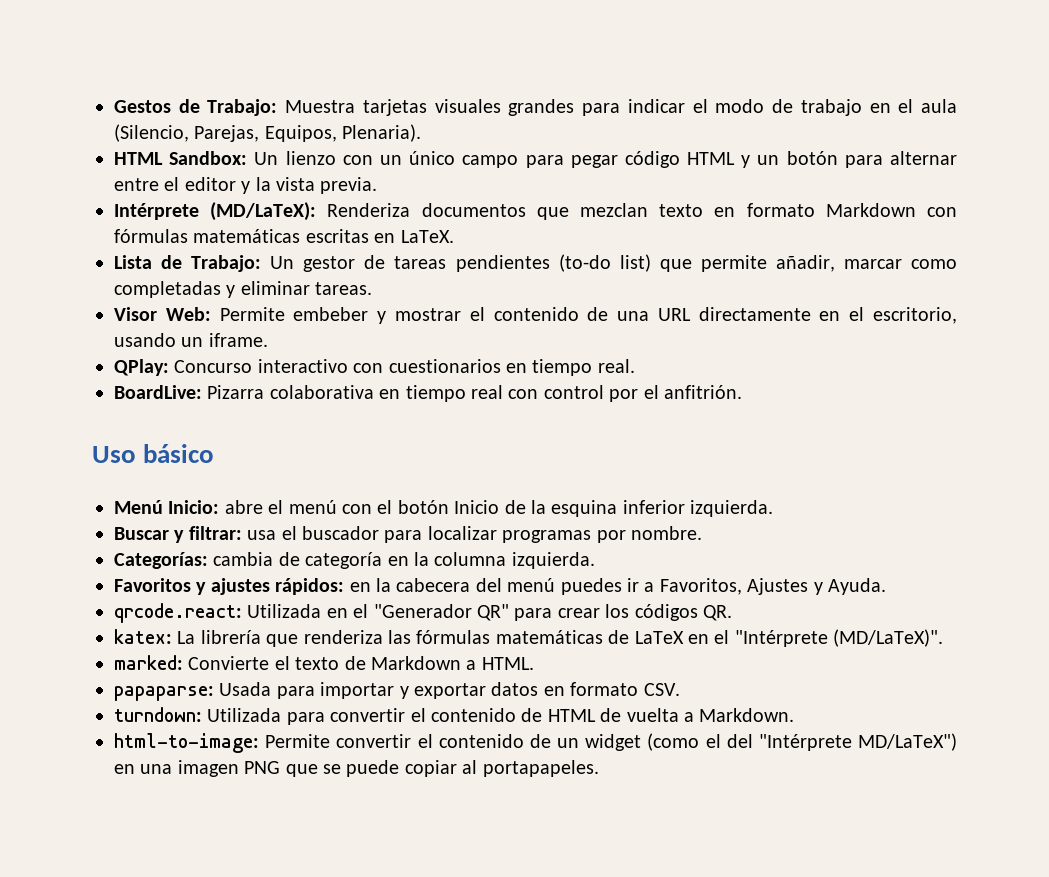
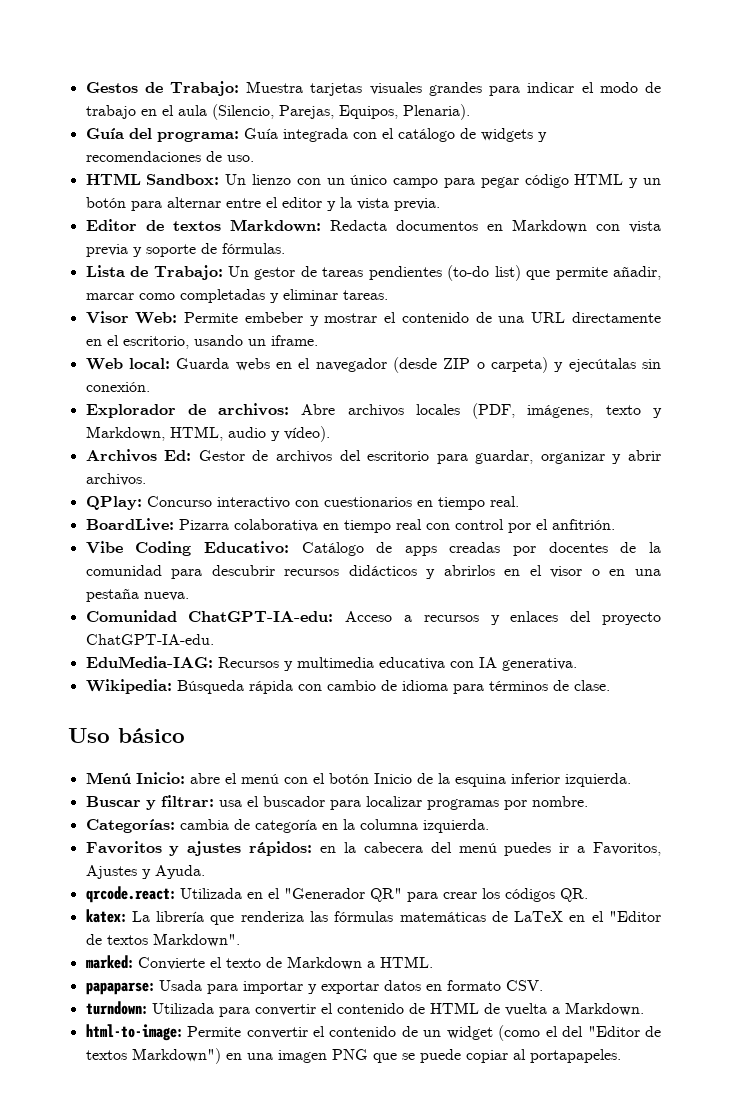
(422, 133) none -> [85,128,547,142] [85,151,254,162] // Guía del programa: Guía integrada con el catálogo de widgets y recomendaciones de uso.
[114,202,958,221] [114,229,454,243] Intérprete (MD/LaTeX): Renderiza documentos que mezclan texto en formato Markdown con fórmulas matemáticas escritas en LaTeX. -> [85,219,661,233] [85,243,285,257] Editor de textos Markdown: Redacta documentos en Markdown con vista previa y soporte de fórmulas.
(268, 340) none -> [85,357,662,373] [85,382,150,392] [85,403,662,419] [85,426,330,442] [85,449,661,464] [85,473,146,486] // Web local: Guarda webs en el navegador (desde ZIP o carpeta) y ejecútalas sin conexión. // Explorador de archivos: Abre archivos locales (PDF, imágenes, texto y Markdown, HTML, audio y vídeo). // Archivos Ed: Gestor de archivos del escritorio para guardar, organizar y abrir archivos.
(742, 392) none -> [85,541,661,556] [85,565,661,579] [85,588,189,602] [85,610,661,625] [85,634,214,645] [85,656,577,671] [85,679,610,694] // Vibe Coding Educativo: Catálogo de apps creadas por docentes de la comunidad para descubrir recursos didácticos y abrirlos en el visor o en una pestaña nueva. // Comunidad ChatGPT-IA-edu: Acceso a recursos y enlaces del proyecto ChatGPT-IA-edu. // EduMedia-IAG: Recursos y multimedia educativa con IA generativa. // Wikipedia: Búsqueda rápida con cambio de idioma para términos de clase.
[734,629,944,647] "Intérprete (MD/LaTeX)". -> [608,911,661,922] [85,933,240,947] "Editor de textos Markdown".
[758,733,957,751] "Intérprete MD/LaTeX") -> [587,1026,661,1037] [85,1048,221,1064] "Editor de textos Markdown")

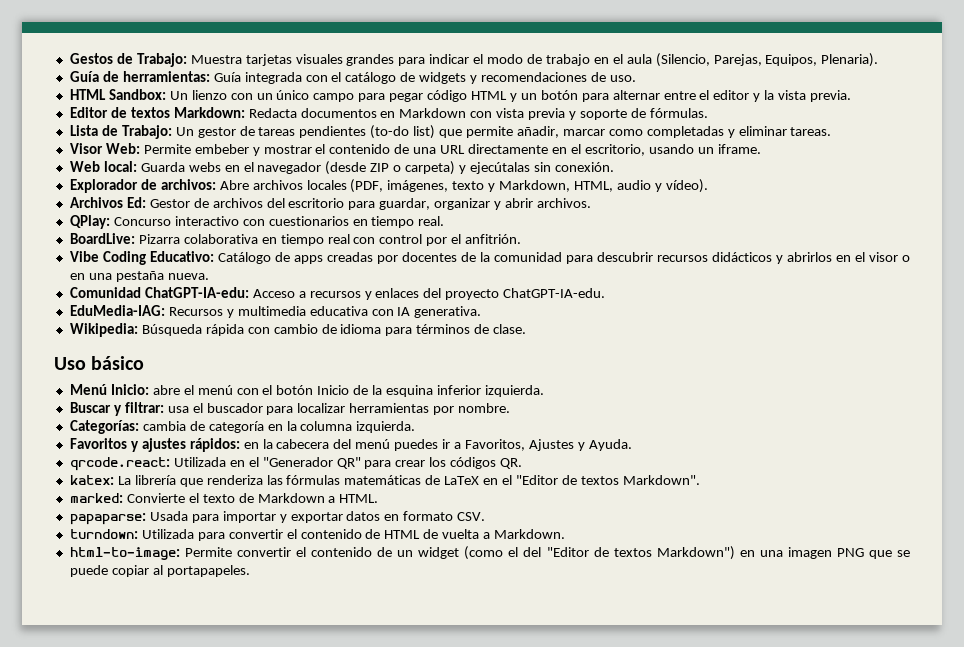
[128,128,239,142] del programa: -> [102,71,210,82] de herramientas:
[426,799,499,810] programas -> [349,403,430,413] herramientas

